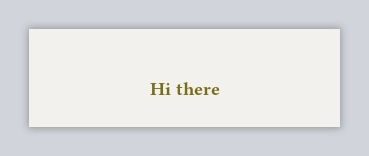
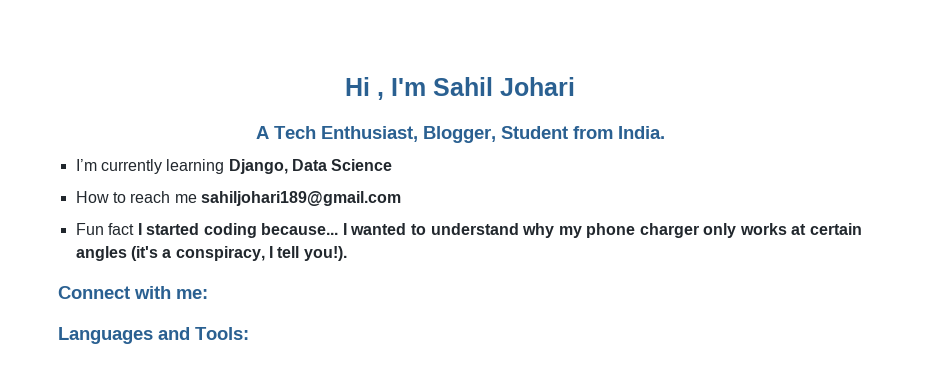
[175,82,220,95] there -> [377,77,575,100] [255,126,665,143] [75,159,393,174] [75,191,401,206] [75,223,862,238] [75,246,347,261] [58,286,208,299] [58,327,249,344] , I'm Sahil Johari // A Tech Enthusiast, Blogger, Student from India. // I’m currently learning Django, Data Science // How to reach me sahiljohari189@gmail.com // Fun fact I started coding because... I wanted to understand why my phone charger only works at certain angles (it's a conspiracy, I tell you!). // Connect with me: // Languages and Tools:

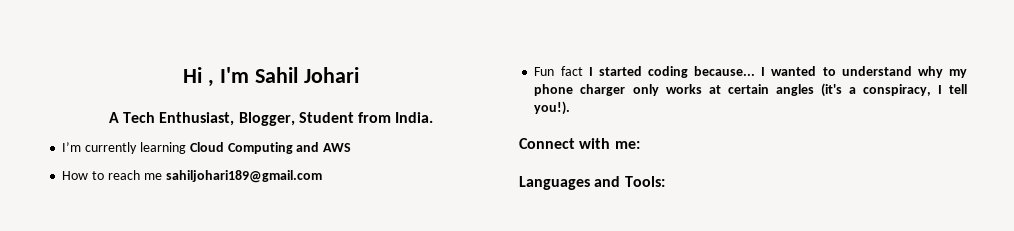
[228,159,393,174] Django, Data Science -> [189,142,352,154] Cloud Computing and AWS

